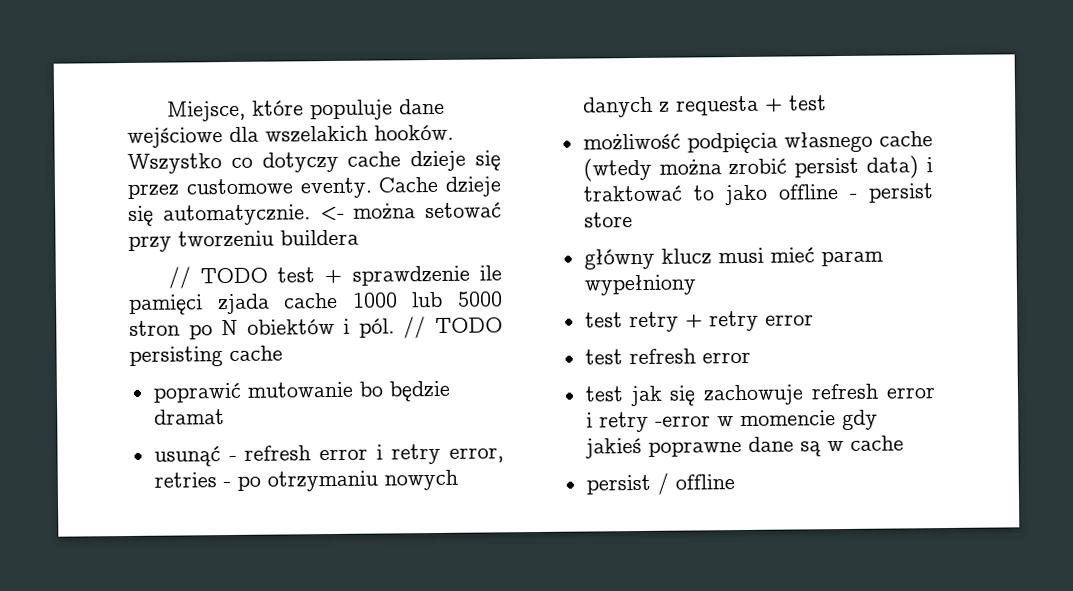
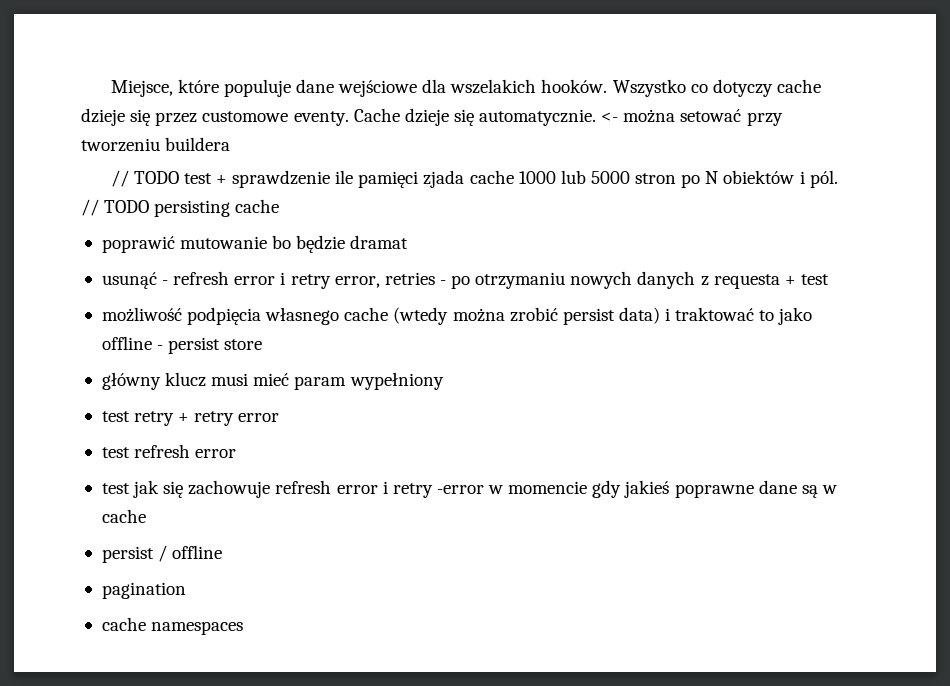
(735, 482) none -> [101,582,186,599] [101,617,244,635] // pagination // cache namespaces

